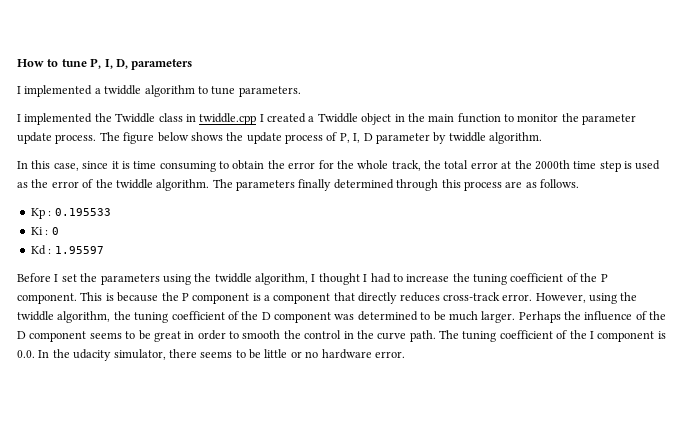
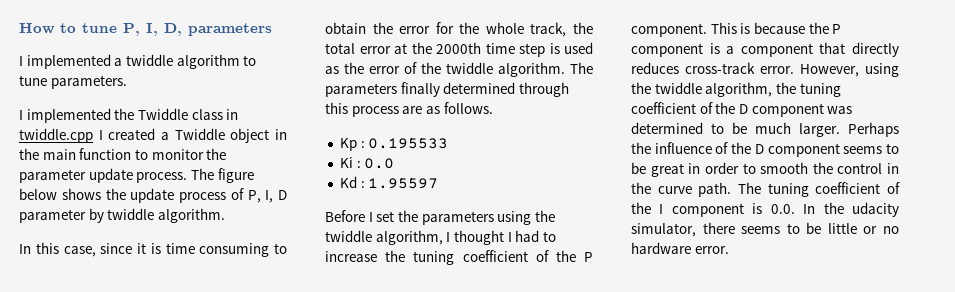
[51,227,59,235] 0 -> [364,158,395,169] 0.0

